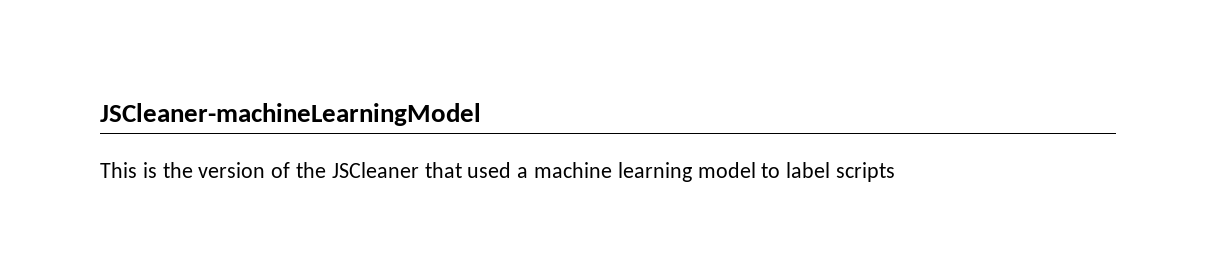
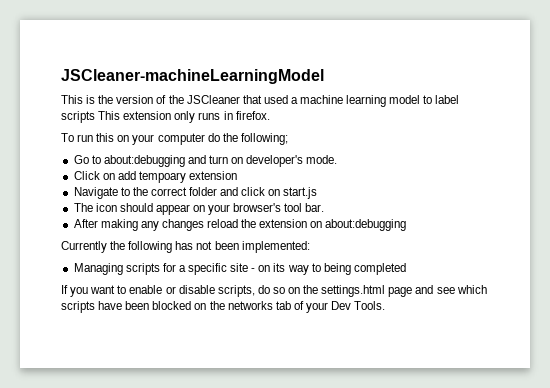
(896, 172) none -> [98,111,270,123] [61,133,288,145] [73,155,338,167] [73,171,238,183] [73,187,318,199] [73,203,325,215] [73,219,407,231] [61,241,310,253] [73,263,406,275] [61,285,487,297] [61,301,386,313] This extension only runs in firefox. // To run this on your computer do the following; // Go to about:debugging and turn on developer's mode. // Click on add tempoary extension // Navigate to the correct folder and click on start.js // The icon should appear on your browser's tool bar. // After making any changes reload the extension on about:debugging // Currently the following has not been implemented: // Managing scripts for a specific site - on its way to being completed // If you want to enable or disable scripts, do so on the settings.html page and see which scripts have been blocked on the networks tab of your Dev Tools.

